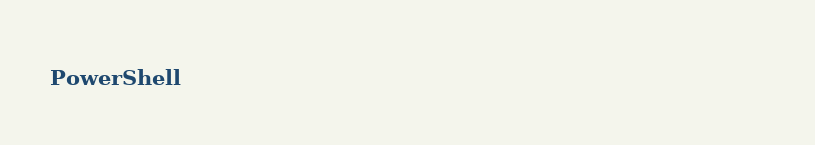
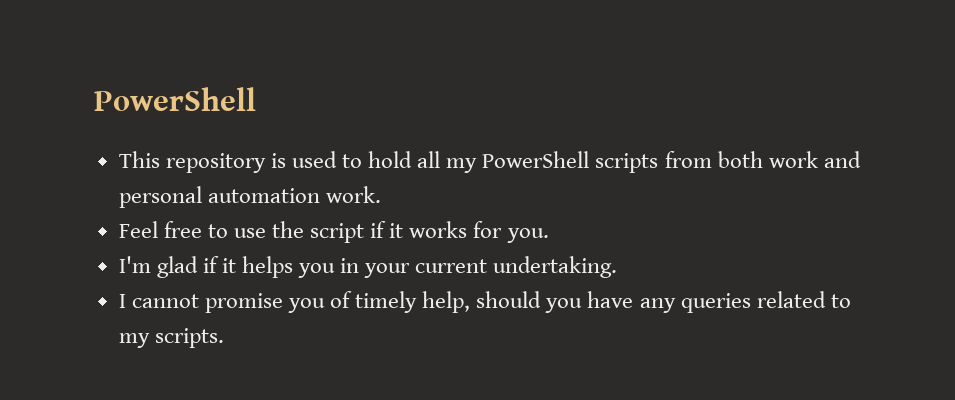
[50,69,181,85] PowerShell -> [94,87,256,111] [118,151,861,173] [118,186,381,208] [118,221,549,243] [118,256,618,278] [118,291,851,313] [118,328,224,348] PowerShell // This repository is used to hold all my PowerShell scripts from both work and personal automation work. // Feel free to use the script if it works for you. // I'm glad if it helps you in your current undertaking. // I cannot promise you of timely help, should you have any queries related to my scripts.

